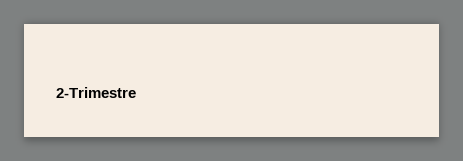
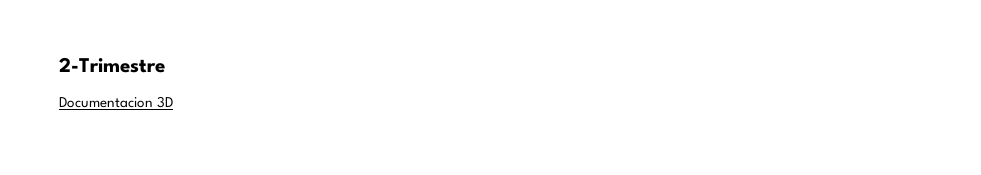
(136, 92) none -> [59,96,174,108] // Documentacion 3D

